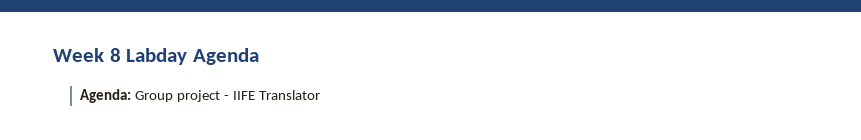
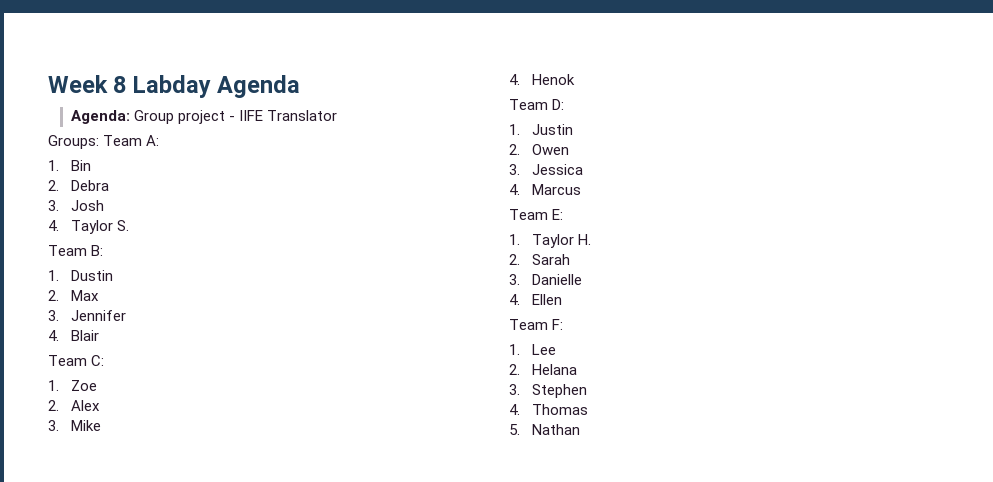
(320, 95) none -> [48,135,160,149] [48,160,91,171] [48,180,109,191] [48,200,104,211] [48,220,129,234] [48,245,104,256] [48,270,113,281] [48,290,99,301] [48,310,126,321] [48,330,99,341] [48,355,105,366] [48,380,97,391] [48,400,100,411] [48,420,101,431] [509,74,575,85] [509,99,565,110] [509,124,573,135] [509,144,569,155] [509,164,583,175] [509,184,581,195] [509,209,564,220] [509,234,591,248] [509,254,570,265] [509,274,582,285] [509,294,562,305] [509,319,564,330] [509,344,556,355] [509,364,577,375] [509,384,587,398] [509,404,588,415] [509,424,580,435] // Groups: Team A: // 1. Bin // 2. Debra // 3. Josh // 4. Taylor S. // Team B: // 1. Dustin // 2. Max // 3. Jennifer // 4. Blair // Team C: // 1. Zoe // 2. Alex // 3. Mike // 4. Henok // Team D: // 1. Justin // 2. Owen // 3. Jessica // 4. Marcus // Team E: // 1. Taylor H. // 2. Sarah // 3. Danielle // 4. Ellen // Team F: // 1. Lee // 2. Helana // 3. Stephen // 4. Thomas // 5. Nathan

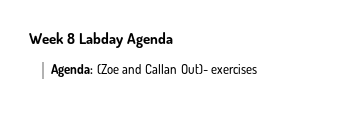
[133,110,338,124] [48,135,160,149] [48,160,91,171] [48,180,109,191] [48,200,104,211] [48,220,129,234] [48,245,104,256] [48,270,113,281] [48,290,99,301] [48,310,126,321] [48,330,99,341] [48,355,105,366] [48,380,97,391] [48,400,100,411] [48,420,101,431] [509,74,575,85] [509,99,565,110] [509,124,573,135] [509,144,569,155] [509,164,583,175] [509,184,581,195] [509,209,564,220] [509,234,591,248] [509,254,570,265] [509,274,582,285] [509,294,562,305] [509,319,564,330] [509,344,556,355] [509,364,577,375] [509,384,587,398] [509,404,588,415] [509,424,580,435] Group project - IIFE Translator // Groups: Team A: // 1. Bin // 2. Debra // 3. Josh // 4. Taylor S. // Team B: // 1. Dustin // 2. Max // 3. Jennifer // 4. Blair // Team C: // 1. Zoe // 2. Alex // 3. Mike // 4. Henok // Team D: // 1. Justin // 2. Owen // 3. Jessica // 4. Marcus // Team E: // 1. Taylor H. // 2. Sarah // 3. Danielle // 4. Ellen // Team F: // 1. Lee // 2. Helana // 3. Stephen // 4. Thomas // 5. Nathan -> [96,64,258,74] (Zoe and Callan Out)- exercises

